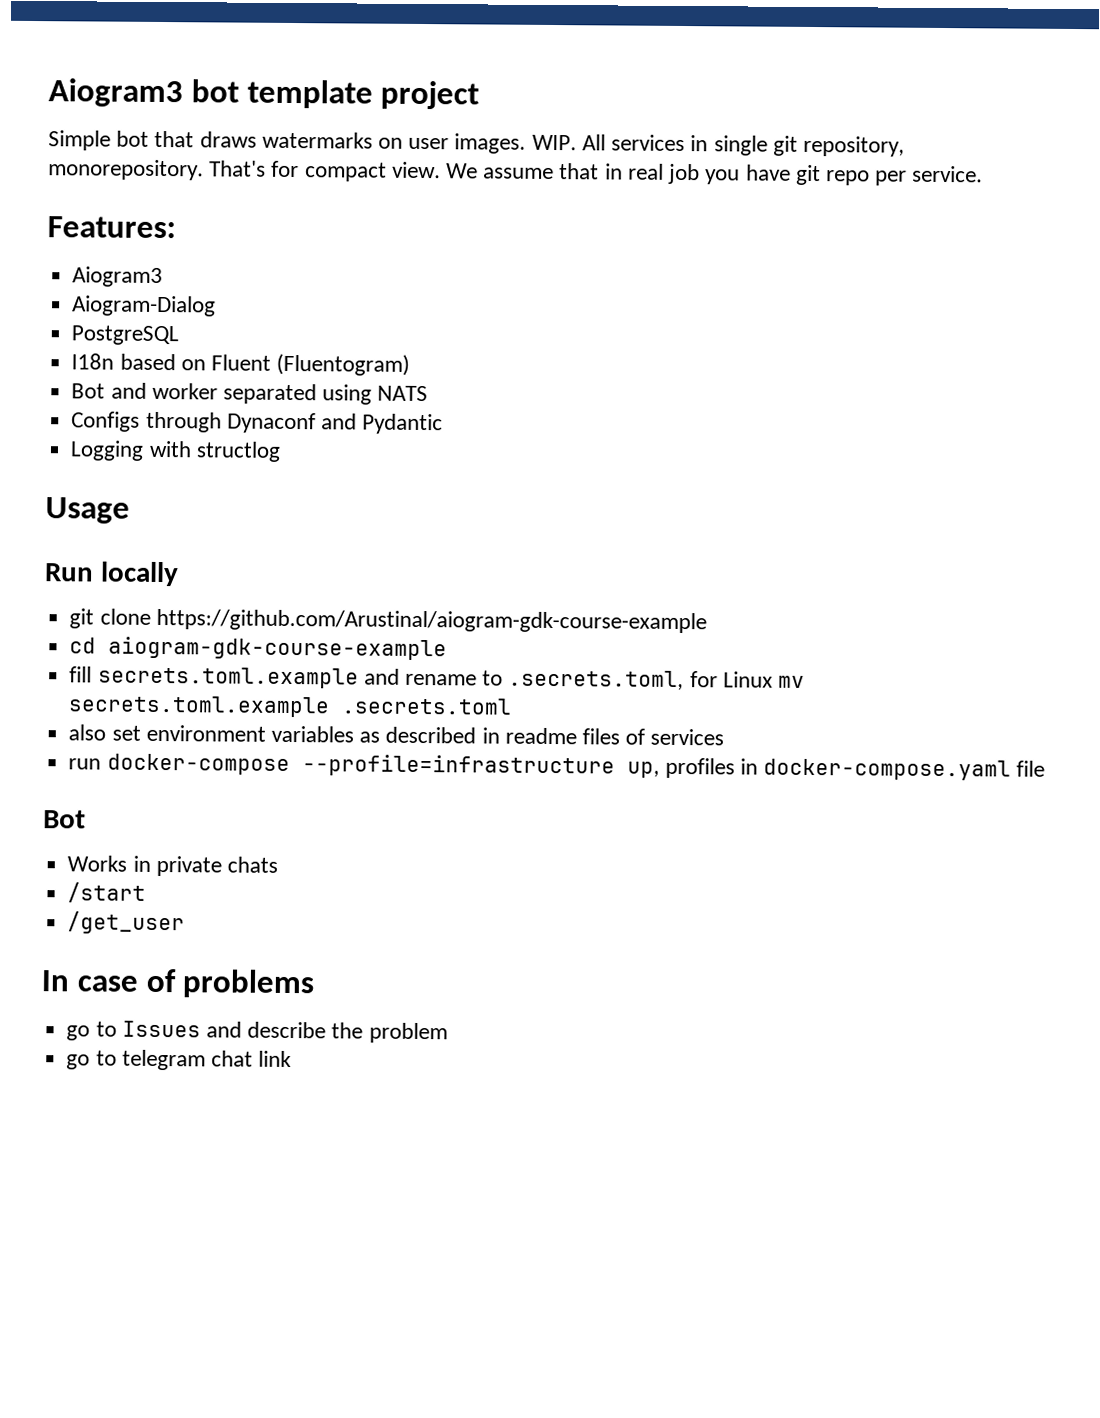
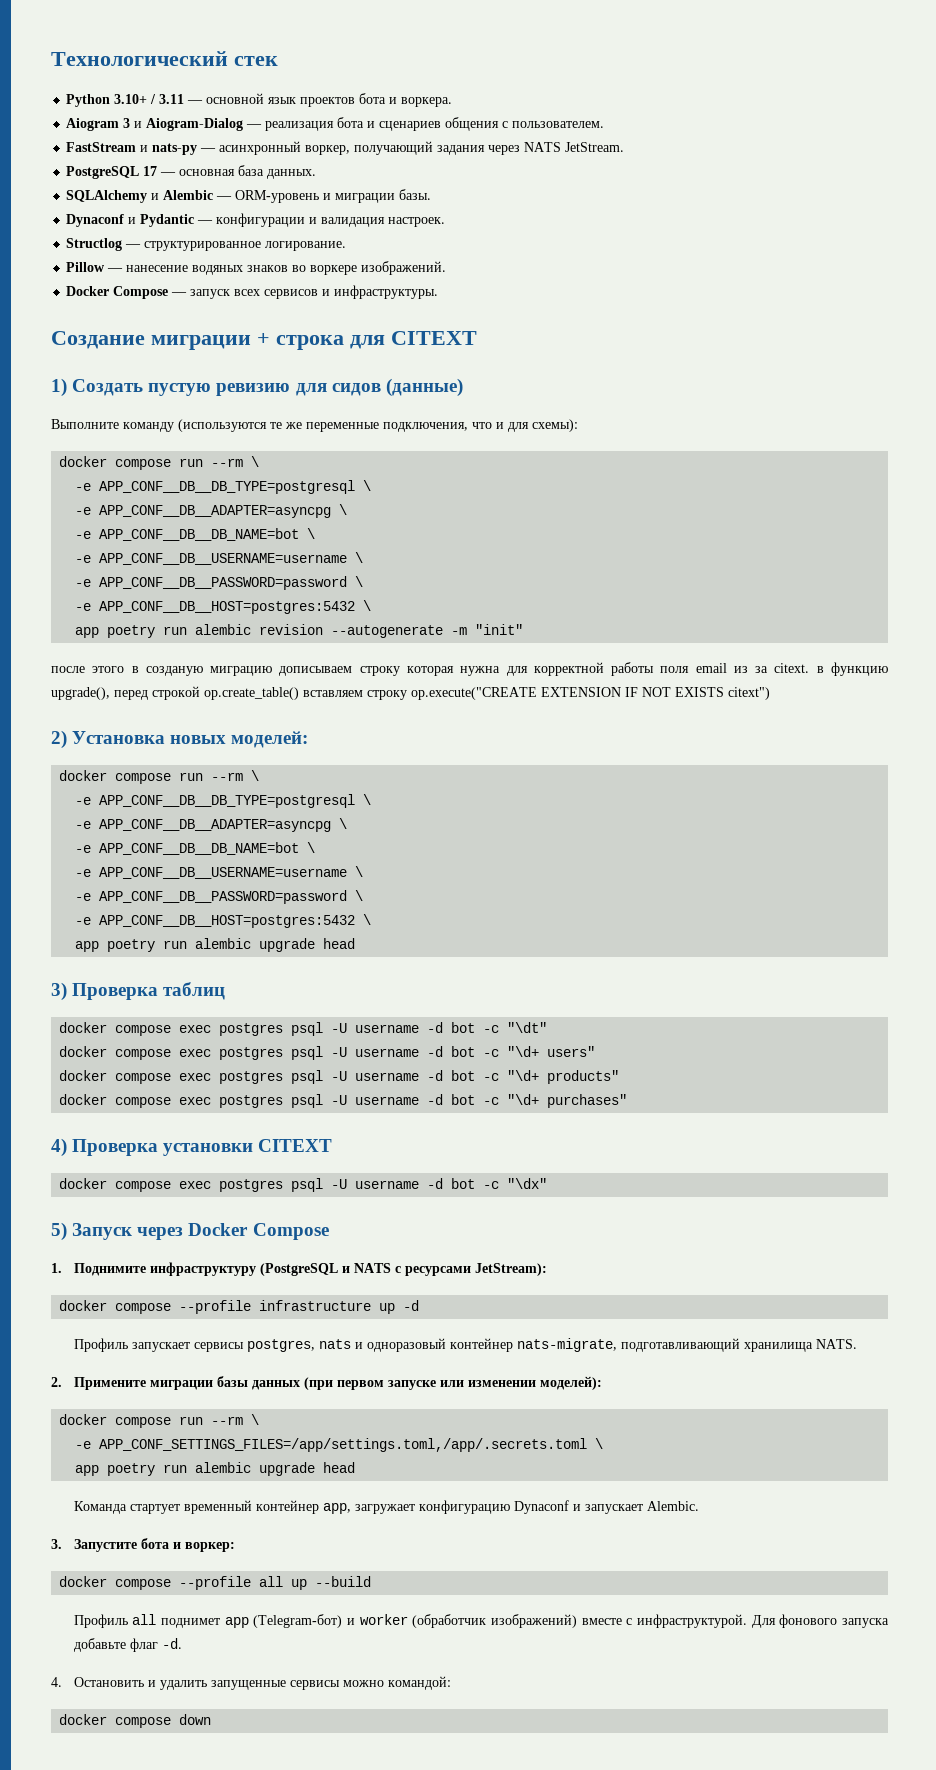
[48,78,480,110] [48,130,905,157] [48,159,984,186] [47,216,176,239] [72,266,164,288] [72,295,217,317] [71,325,180,346] [71,353,411,376] [71,382,429,405] [71,411,444,435] [70,440,281,462] [45,497,130,524] [44,561,179,587] [69,608,707,634] [69,636,448,661] [69,666,805,691] [68,695,513,718] [68,724,725,746] [68,753,1046,781] [43,810,86,829] [67,855,278,877] [67,882,147,903] [67,911,186,935] [41,968,315,999] [66,1020,448,1044] [66,1049,293,1071] Aiogram3 bot template project // Simple bot that draws watermarks on user images. WIP. All services in single git repository, monorepository. That's for compact view. We assume that in real job you have git repo per service. // Features: // Aiogram3 // Aiogram-Dialog // PostgreSQL // I18n based on Fluent (Fluentogram) // Bot and worker separated using NATS // Configs through Dynaconf and Pydantic // Logging with structlog // Usage // Run locally // git clone https://github.com/Arustinal/aiogram-gdk-course-example // cd aiogram-gdk-course-example // fill secrets.toml.example and rename to .secrets.toml, for Linux mv secrets.toml.example .secrets.toml // also set environment variables as described in readme files of services // run docker-compose --profile=infrastructure up, profiles in docker-compose.yaml file // Bot // Works in private chats // /start // /get_user // In case of problems // go to Issues and describe the problem // go to telegram chat link -> [51,51,278,66] [66,93,453,107] [66,117,605,131] [66,141,625,155] [66,165,317,179] [66,189,432,203] [66,213,446,227] [66,238,347,251] [66,261,447,275] [66,285,439,299] [51,331,477,350] [51,378,463,397] [51,419,578,432] [59,456,260,470] [75,480,372,494] [75,504,348,518] [75,528,316,541] [75,552,364,565] [75,576,364,590] [75,600,372,614] [75,624,524,638] [51,662,889,676] [51,686,770,700] [51,730,309,749] [59,770,260,784] [75,794,372,808] [75,818,348,832] [75,842,316,855] [75,866,364,879] [75,890,364,904] [75,914,372,928] [75,938,356,952] [51,982,226,1001] [59,1022,548,1036] [59,1046,596,1060] [59,1070,620,1084] [59,1094,628,1108] [51,1138,333,1157] [59,1178,548,1192] [51,1222,329,1241] [51,1262,547,1276] [59,1300,420,1314] [73,1338,857,1352] [51,1376,602,1390] [59,1414,260,1428] [75,1438,604,1452] [75,1462,356,1476] [73,1500,699,1514] [51,1538,235,1552] [59,1576,372,1590] [73,1614,889,1628] [73,1638,182,1652] [51,1676,451,1690] [59,1714,212,1728] Технологический стек // Python 3.10+ / 3.11 — основной язык проектов бота и воркера. // Aiogram 3 и Aiogram-Dialog — реализация бота и сценариев общения с пользователем. // FastStream и nats-py — асинхронный воркер, получающий задания через NATS JetStream. // PostgreSQL 17 — основная база данных. // SQLAlchemy и Alembic — ORM-уровень и миграции базы. // Dynaconf и Pydantic — конфигурации и валидация настроек. // Structlog — структурированное логирование. // Pillow — нанесение водяных знаков во воркере изображений. // Docker Compose — запуск всех сервисов и инфраструктуры. // Создание миграции + строка для CITEXT // 1) Создать пустую ревизию для сидов (данные) // Выполните команду (используются те же переменные подключения, что и для схемы): // docker compose run --rm \ // -e APP_CONF__DB__DB_TYPE=postgresql \ // -e APP_CONF__DB__ADAPTER=asyncpg \ // -e APP_CONF__DB__DB_NAME=bot \ // -e APP_CONF__DB__USERNAME=username \ // -e APP_CONF__DB__PASSWORD=password \ // -e APP_CONF__DB__HOST=postgres:5432 \ // app poetry run alembic revision --autogenerate -m "init" // после этого в созданую миграцию дописываем строку которая нужна для корректной работы поля email из за citext. в функцию upgrade(), перед строкой op.create_table() вставляем строку op.execute("CREATE EXTENSION IF NOT EXISTS citext") // 2) Установка новых моделей: // docker compose run --rm \ // -e APP_CONF__DB__DB_TYPE=postgresql \ // -e APP_CONF__DB__ADAPTER=asyncpg \ // -e APP_CONF__DB__DB_NAME=bot \ // -e APP_CONF__DB__USERNAME=username \ // -e APP_CONF__DB__PASSWORD=password \ // -e APP_CONF__DB__HOST=postgres:5432 \ // app poetry run alembic upgrade head // 3) Проверка таблиц // docker compose exec postgres psql -U username -d bot -c "\dt" // docker compose exec postgres psql -U username -d bot -c "\d+ users" // docker compose exec postgres psql -U username -d bot -c "\d+ products" // docker compose exec postgres psql -U username -d bot -c "\d+ purchases" // 4) Проверка установки CITEXT // docker compose exec postgres psql -U username -d bot -c "\dx" // 5) Запуск через Docker Compose // 1. Поднимите инфраструктуру (PostgreSQL и NATS с ресурсами JetStream): // docker compose --profile infrastructure up -d // Профиль запускает сервисы postgres, nats и одноразовый контейнер nats-migrate, подготавливающий хранилища NATS. // 2. Примените миграции базы данных (при первом запуске или изменении моделей): // docker compose run --rm \ // -e APP_CONF_SETTINGS_FILES=/app/settings.toml,/app/.secrets.toml \ // app poetry run alembic upgrade head // Команда стартует временный контейнер app, загружает конфигурацию Dynaconf и запускает Alembic. // 3. Запустите бота и воркер: // docker compose --profile all up --build // Профиль all поднимет app (Telegram-бот) и worker (обработчик изображений) вместе с инфраструктурой. Для фонового запуска добавьте флаг -d. // 4. Остановить и удалить запущенные сервисы можно командой: // docker compose down

